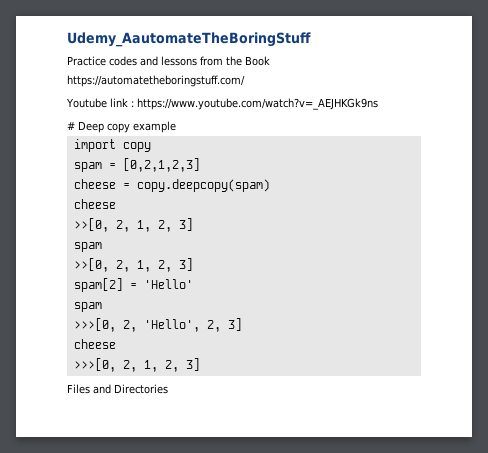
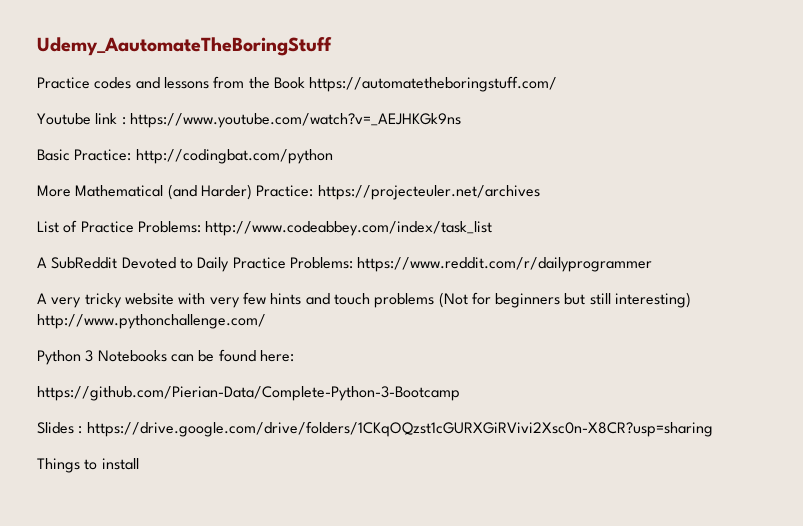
[67,121,176,133] [73,139,151,152] [73,158,200,172] [73,179,270,192] [73,199,116,209] [73,218,193,232] [73,242,102,252] [73,258,193,272] [73,278,193,292] [73,302,102,312] [73,318,242,332] [73,339,116,349] [73,358,200,372] [67,384,168,394] # Deep copy example // import copy // spam = [0,2,1,2,3] // cheese = copy.deepcopy(spam) // cheese // >>[0, 2, 1, 2, 3] // spam // >>[0, 2, 1, 2, 3] // spam[2] = 'Hello' // spam // >>>[0, 2, 'Hello', 2, 3] // cheese // >>>[0, 2, 1, 2, 3] // Files and Directories -> [37,149,333,164] [37,184,540,200] [37,220,493,236] [37,257,653,272] [37,292,692,308] [37,314,266,329] [37,349,294,365] [37,386,460,401] [37,421,713,437] [37,458,139,473] Basic Practice: http://codingbat.com/python // More Mathematical (and Harder) Practice: https://projecteuler.net/archives // List of Practice Problems: http://www.codeabbey.com/index/task_list // A SubReddit Devoted to Daily Practice Problems: https://www.reddit.com/r/dailyprogrammer // A very tricky website with very few hints and touch problems (Not for beginners but still interesting) http://www.pythonchallenge.com/ // Python 3 Notebooks can be found here: // https://github.com/Pierian-Data/Complete-Python-3-Bootcamp // Slides : https://drive.google.com/drive/folders/1CKqOQzst1cGURXGiRVivi2Xsc0n-X8CR?usp=sharing // Things to install

